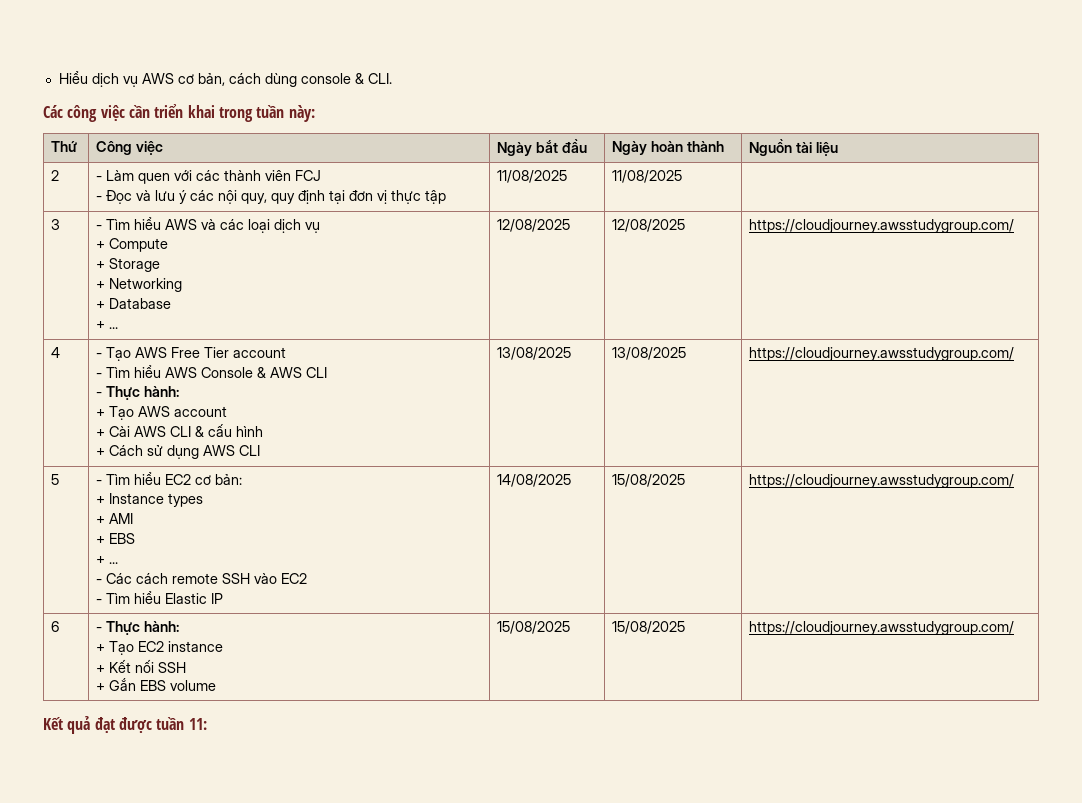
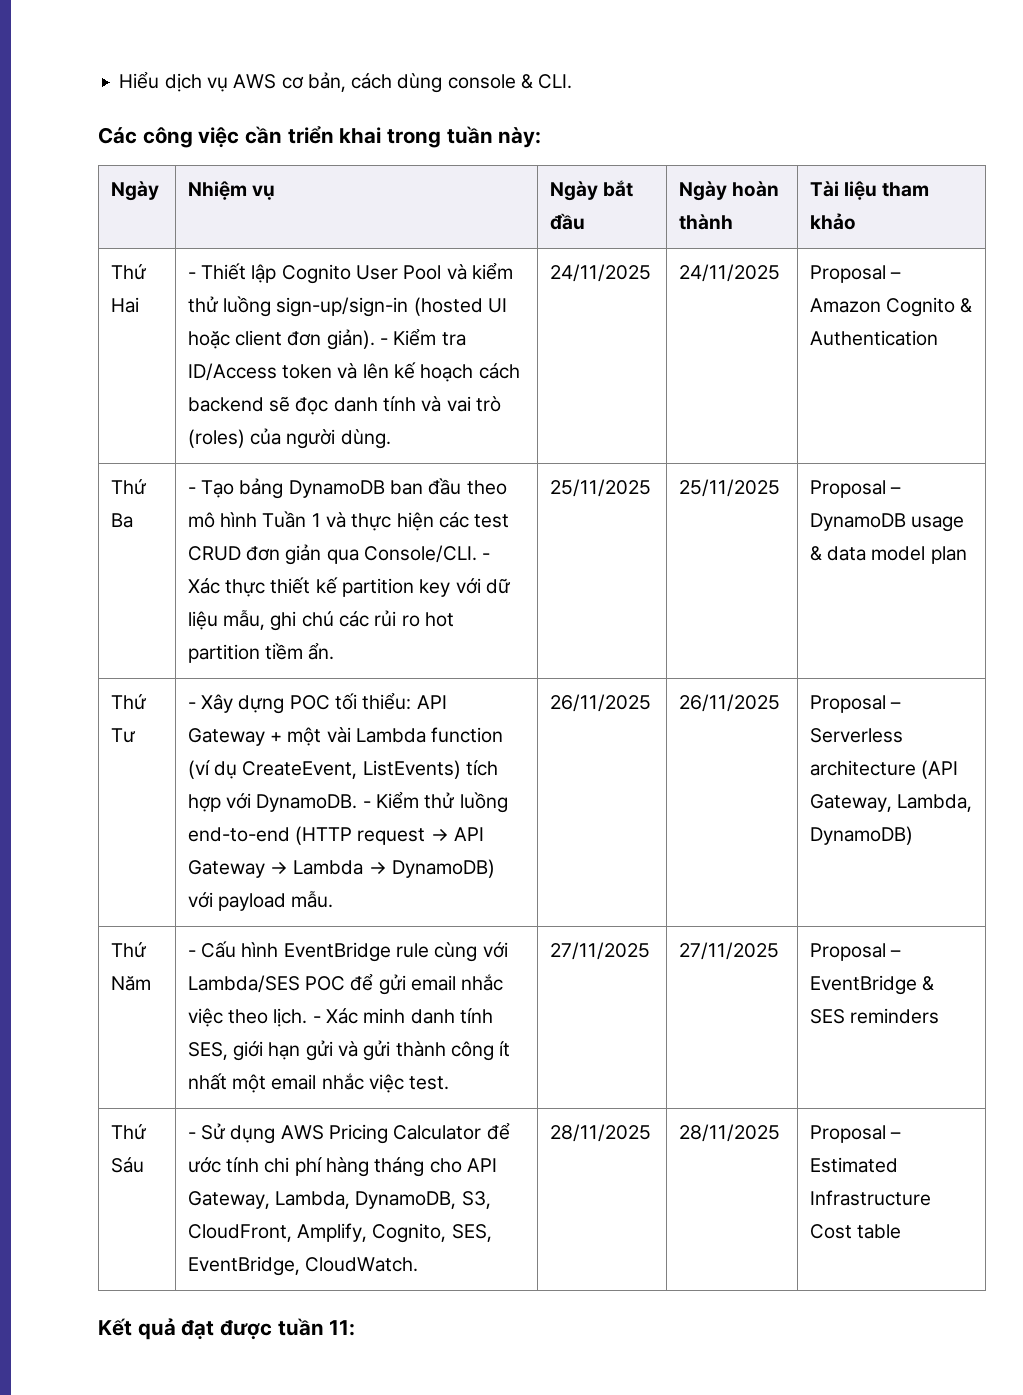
[51,141,78,152] [96,141,164,156] Thứ | Công việc -> [110,181,159,201] [187,181,276,200] Ngày | Nhiệm vụ
[749,139,838,157] [51,170,60,181] [96,170,322,184] [96,190,447,204] [497,170,568,183] [612,170,683,183] [51,219,61,230] [96,217,321,233] [96,238,169,252] [96,258,161,272] [96,278,183,292] [96,298,172,309] [96,321,119,329] [497,219,571,232] [612,219,686,232] [749,219,1015,233] [51,347,61,358] [96,347,287,361] [96,365,328,378] [96,386,180,401] [96,406,228,420] [96,424,264,437] [96,445,261,459] [497,347,572,360] [612,347,687,360] [749,347,1015,361] [51,474,60,485] [96,472,243,485] [96,493,204,507] [96,513,134,524] [96,533,136,544] [96,556,119,564] [96,573,308,584] [96,591,224,604] [497,474,572,487] [612,474,686,487] [749,474,1015,488] [51,621,60,632] [96,621,180,636] [96,641,224,655] [96,659,187,673] [96,678,217,691] [497,621,571,634] [612,621,686,634] [749,621,1015,635] Nguồn tài liệu // 2 | - Làm quen với các thành viên FCJ // - Đọc và lưu ý các nội quy, quy định tại đơn vị thực tập | 11/08/2025 | 11/08/2025 | // 3 | - Tìm hiểu AWS và các loại dịch vụ // + Compute // + Storage // + Networking // + Database // + ... | 12/08/2025 | 12/08/2025 | https://cloudjourney.awsstudygroup.com/ // 4 | - Tạo AWS Free Tier account // - Tìm hiểu AWS Console & AWS CLI // - Thực hành: // + Tạo AWS account // + Cài AWS CLI & cấu hình // + Cách sử dụng AWS CLI | 13/08/2025 | 13/08/2025 | https://cloudjourney.awsstudygroup.com/ // 5 | - Tìm hiểu EC2 cơ bản: // + Instance types // + AMI // + EBS // + ... // - Các cách remote SSH vào EC2 // - Tìm hiểu Elastic IP | 14/08/2025 | 15/08/2025 | https://cloudjourney.awsstudygroup.com/ // 6 | - Thực hành: // + Tạo EC2 instance // + Kết nối SSH // + Gắn EBS volume | 15/08/2025 | 15/08/2025 | https://cloudjourney.awsstudygroup.com/ -> [809,181,930,200] [809,213,856,230] [110,264,147,280] [110,297,139,313] [187,263,513,284] [187,296,507,317] [187,329,466,350] [187,362,520,382] [187,396,501,415] [187,428,391,449] [549,264,651,282] [678,264,780,282] [809,265,902,283] [809,297,973,317] [809,330,938,346] [110,479,147,495] [110,513,133,528] [187,478,507,499] [187,511,510,531] [187,544,491,565] [187,577,511,597] [187,610,454,631] [187,643,335,663] [549,479,651,497] [678,479,780,497] [809,480,902,498] [809,513,965,532] [809,546,967,564] [110,694,147,710] [110,728,136,743] [187,693,447,714] [187,727,504,746] [187,760,498,779] [187,792,508,813] [187,826,484,845] [187,859,495,878] [187,891,334,911] [549,694,651,712] [678,694,780,712] [809,695,902,713] [809,728,903,743] [809,760,959,779] [809,794,973,812] [809,826,913,845] [110,942,147,958] [110,976,151,991] [187,941,508,962] [187,974,504,995] [187,1008,493,1027] [187,1040,511,1061] [187,1073,450,1093] [549,942,650,960] [678,942,779,960] [809,943,902,961] [809,975,935,995] [809,1008,940,1024] [110,1124,147,1140] [110,1157,144,1173] [187,1123,510,1144] [187,1157,497,1177] [187,1191,491,1209] [187,1223,492,1243] [187,1256,419,1276] [549,1124,651,1142] [678,1124,780,1142] [809,1125,902,1143] [809,1157,898,1173] [809,1190,931,1206] [809,1224,902,1239] Tài liệu tham khảo // Thứ Hai | - Thiết lập Cognito User Pool và kiểm thử luồng sign‑up/sign‑in (hosted UI hoặc client đơn giản). - Kiểm tra ID/Access token và lên kế hoạch cách backend sẽ đọc danh tính và vai trò (roles) của người dùng. | 24/11/2025 | 24/11/2025 | Proposal – Amazon Cognito & Authentication // Thứ Ba | - Tạo bảng DynamoDB ban đầu theo mô hình Tuần 1 và thực hiện các test CRUD đơn giản qua Console/CLI. - Xác thực thiết kế partition key với dữ liệu mẫu, ghi chú các rủi ro hot partition tiềm ẩn. | 25/11/2025 | 25/11/2025 | Proposal – DynamoDB usage & data model plan // Thứ Tư | - Xây dựng POC tối thiểu: API Gateway + một vài Lambda function (ví dụ CreateEvent, ListEvents) tích hợp với DynamoDB. - Kiểm thử luồng end‑to‑end (HTTP request → API Gateway → Lambda → DynamoDB) với payload mẫu. | 26/11/2025 | 26/11/2025 | Proposal – Serverless architecture (API Gateway, Lambda, DynamoDB) // Thứ Năm | - Cấu hình EventBridge rule cùng với Lambda/SES POC để gửi email nhắc việc theo lịch. - Xác minh danh tính SES, giới hạn gửi và gửi thành công ít nhất một email nhắc việc test. | 27/11/2025 | 27/11/2025 | Proposal – EventBridge & SES reminders // Thứ Sáu | - Sử dụng AWS Pricing Calculator để ước tính chi phí hàng tháng cho API Gateway, Lambda, DynamoDB, S3, CloudFront, Amplify, Cognito, SES, EventBridge, CloudWatch. | 28/11/2025 | 28/11/2025 | Proposal – Estimated Infrastructure Cost table

